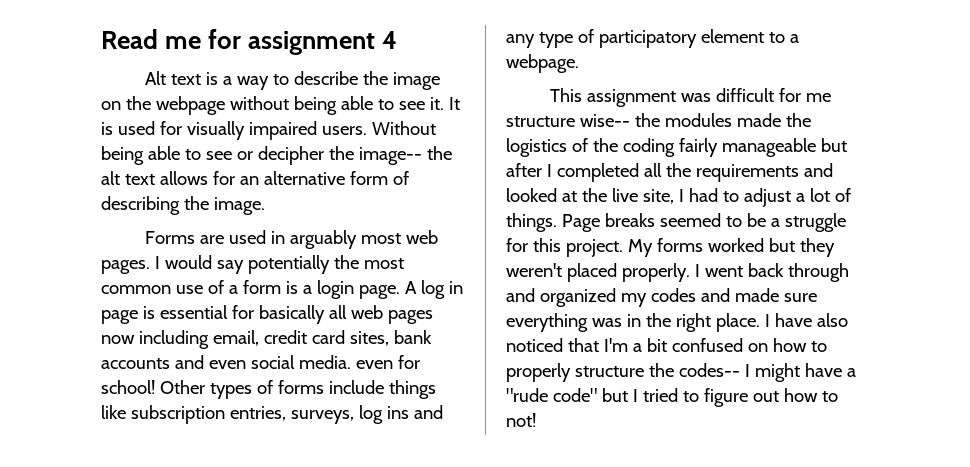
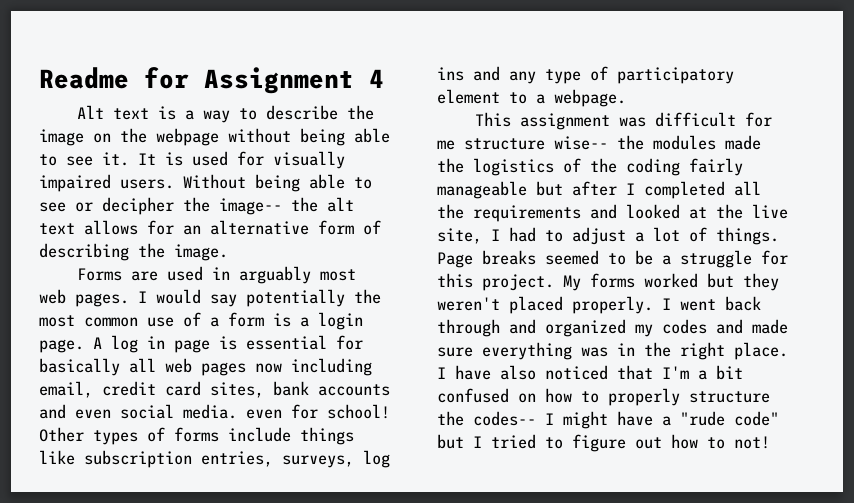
[101,29,376,55] Read me for assignment -> [39,67,354,94] Readme for Assignment

